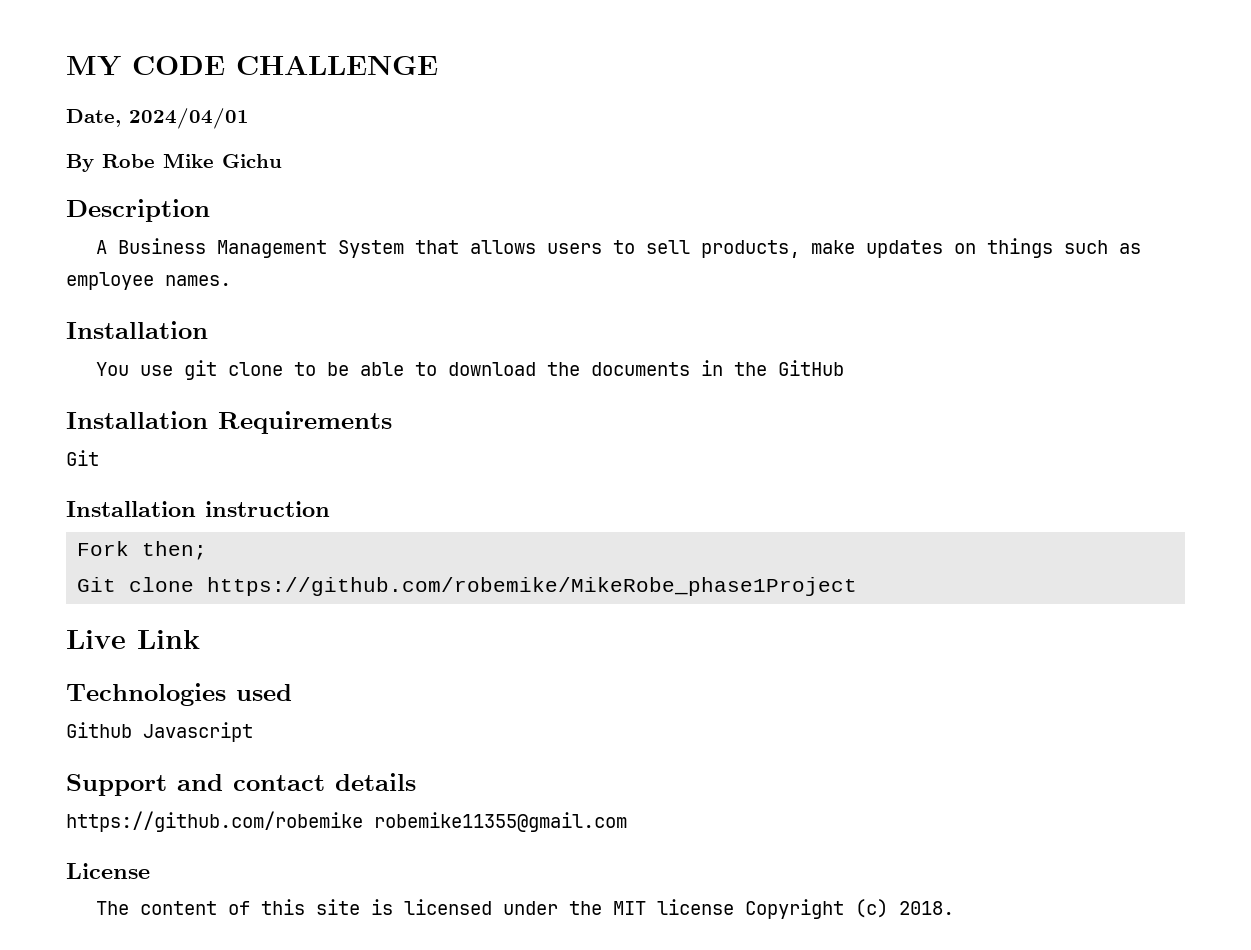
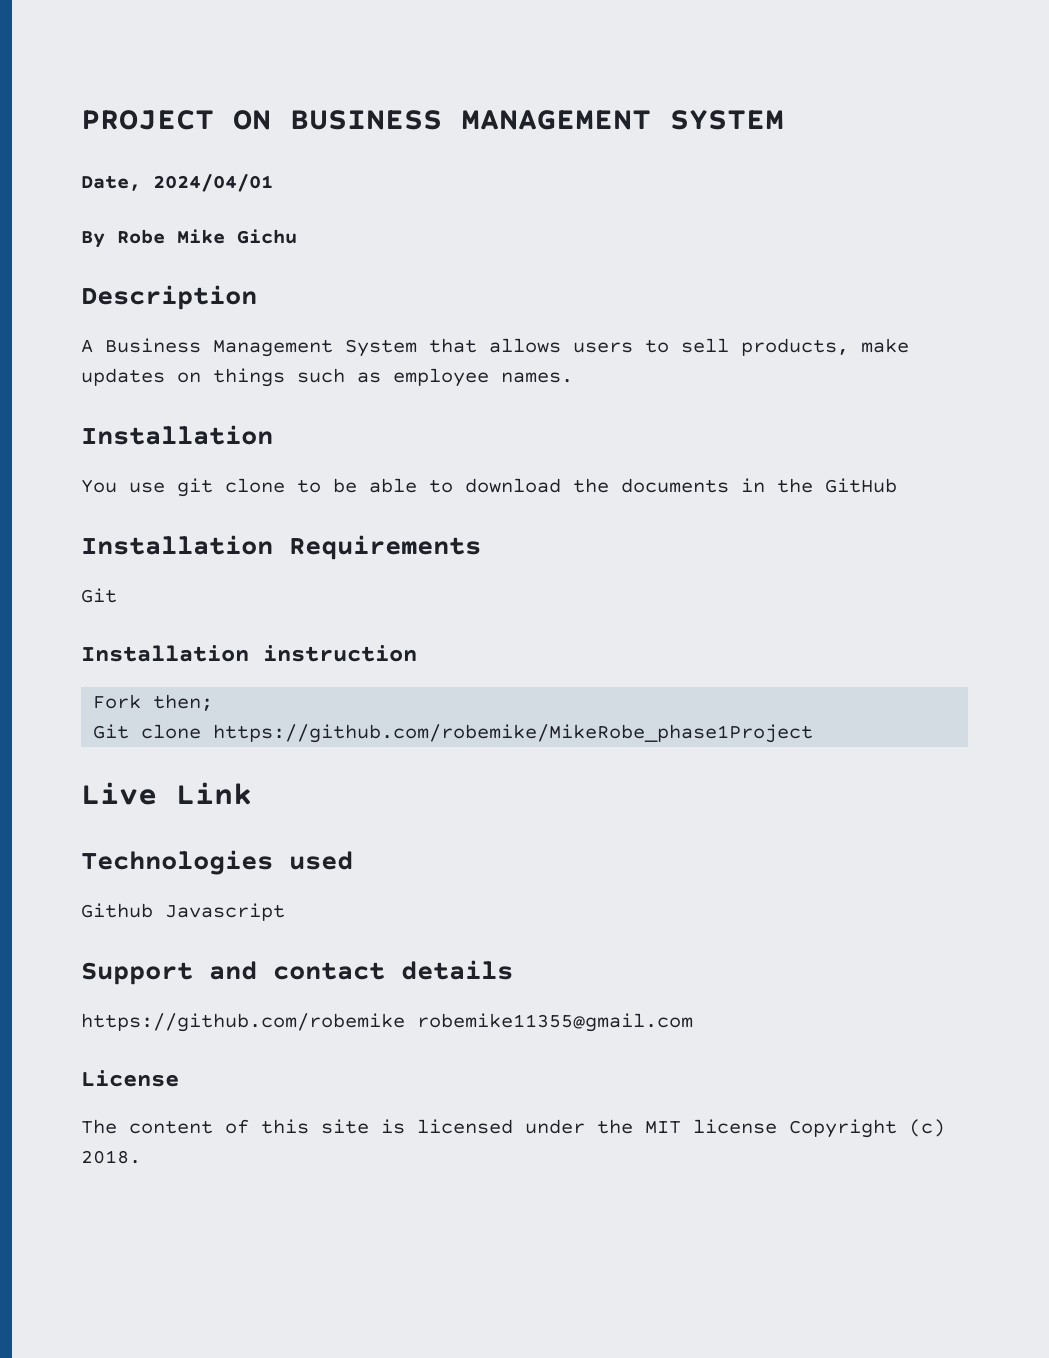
[66,56,438,76] MY CODE CHALLENGE -> [81,110,784,130] PROJECT ON BUSINESS MANAGEMENT SYSTEM

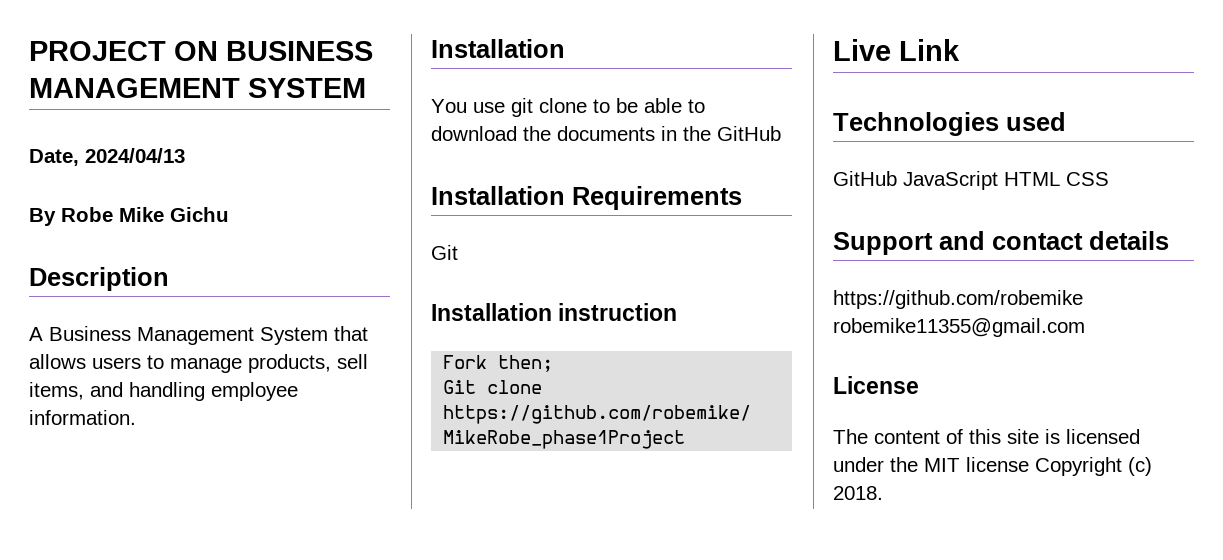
[153,174,273,192] 2024/04/01 -> [85,148,185,163] 2024/04/13
[681,338,909,356] [81,368,573,387] sell products, make updates on things such as employee names. -> [170,354,368,373] [29,382,298,401] [29,410,136,425] manage products, sell items, and handling employee information.
[81,903,285,921] Github Javascript -> [833,171,1109,190] GitHub JavaScript HTML CSS

